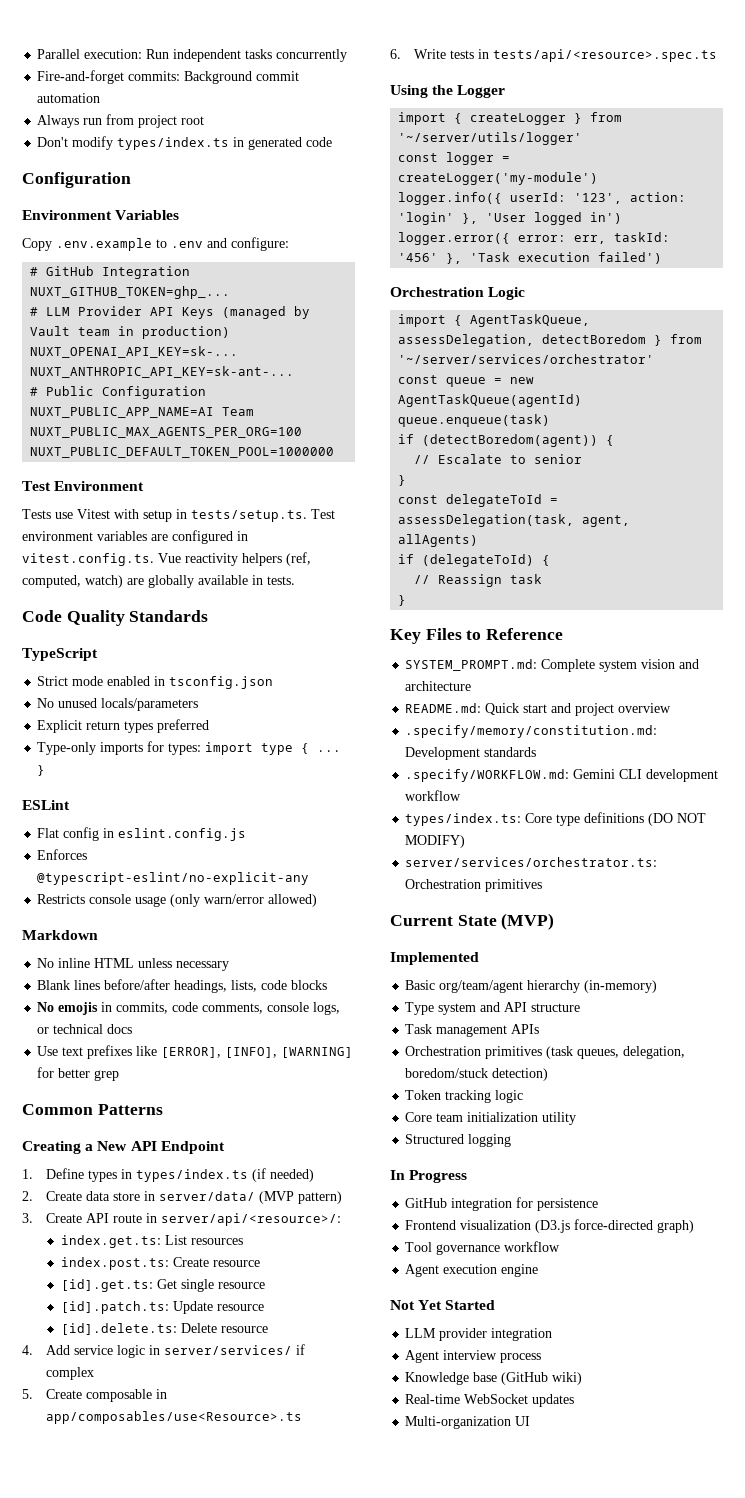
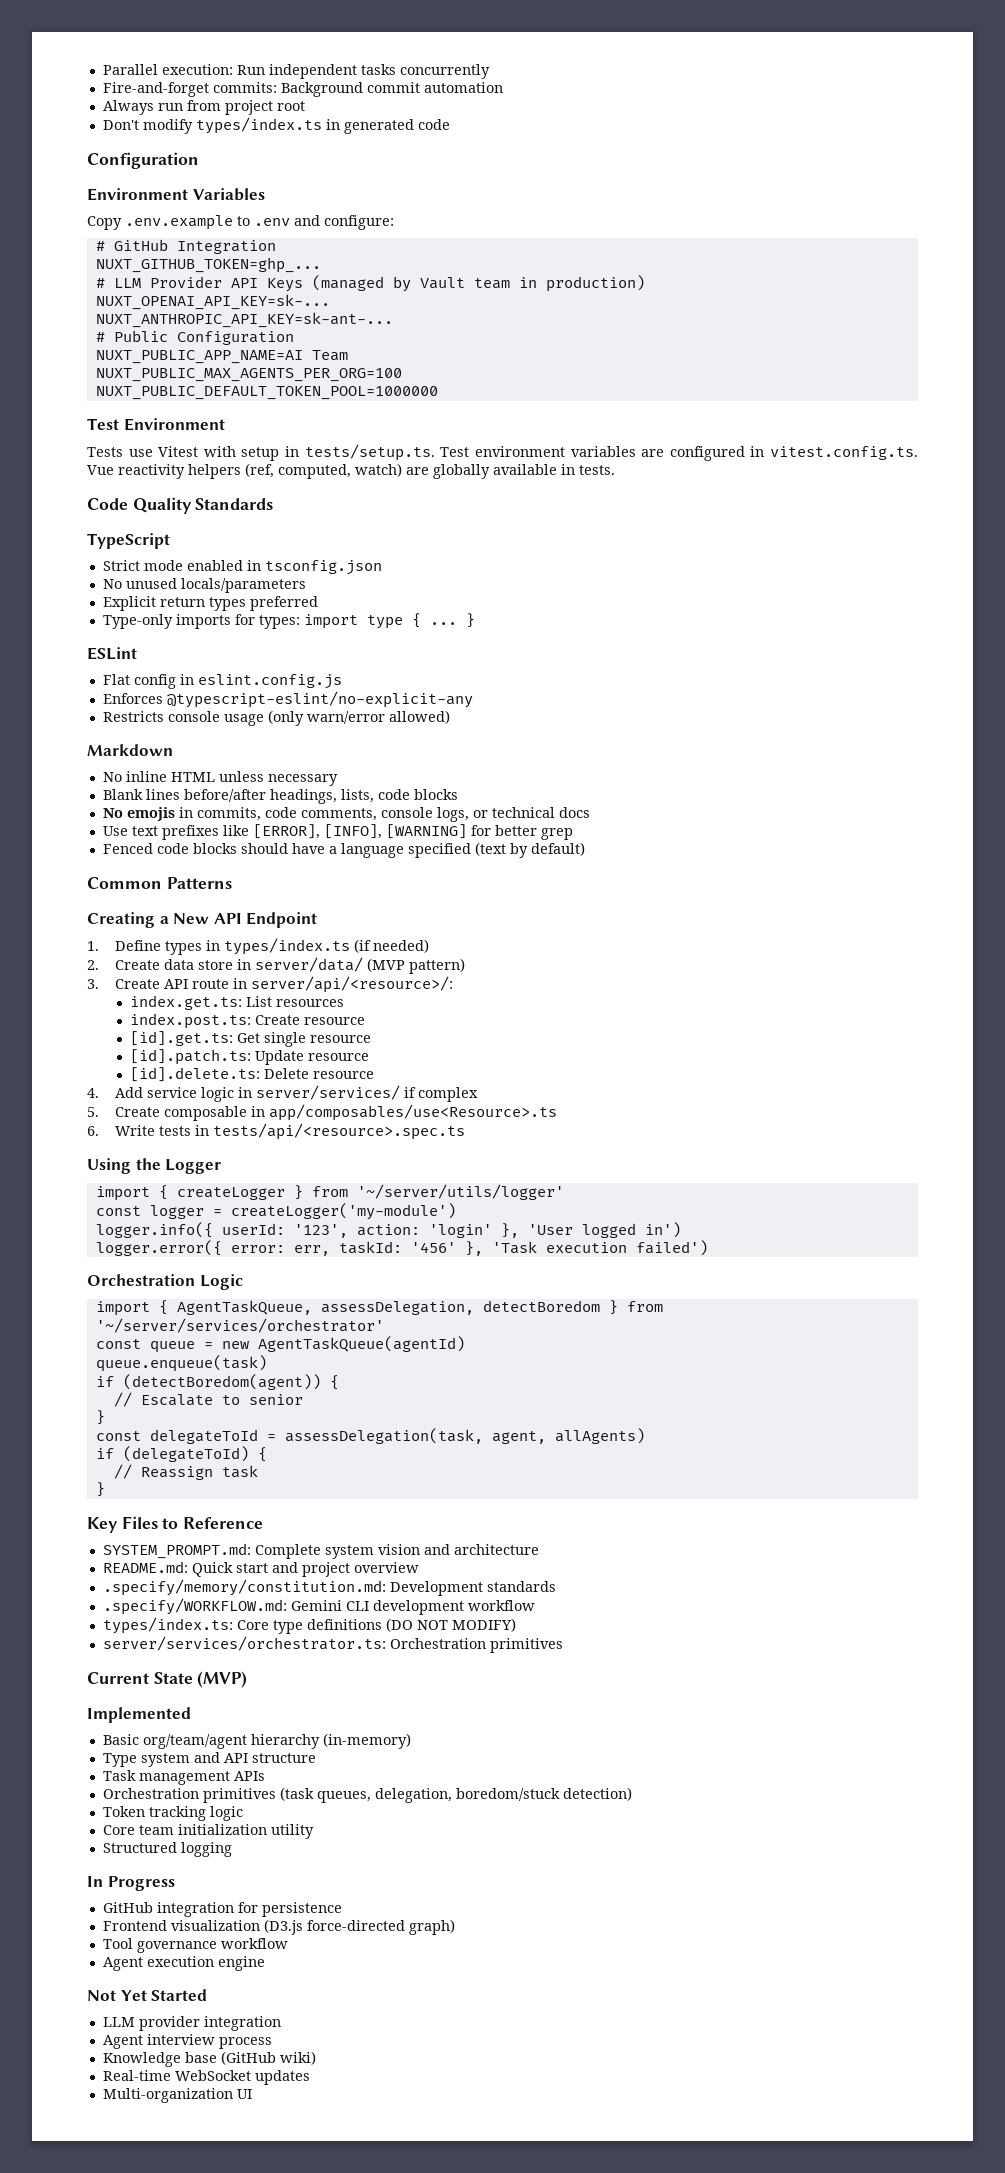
(120, 1075) none -> [102,842,585,858] // Fenced code blocks should have a language specified (text by default)

